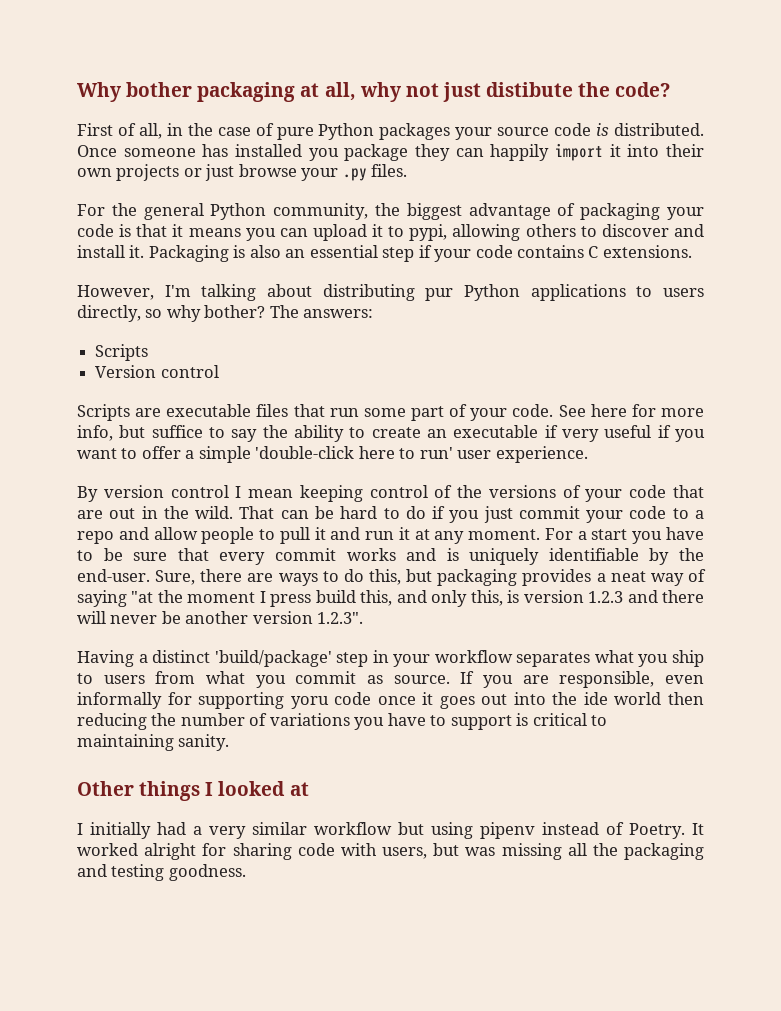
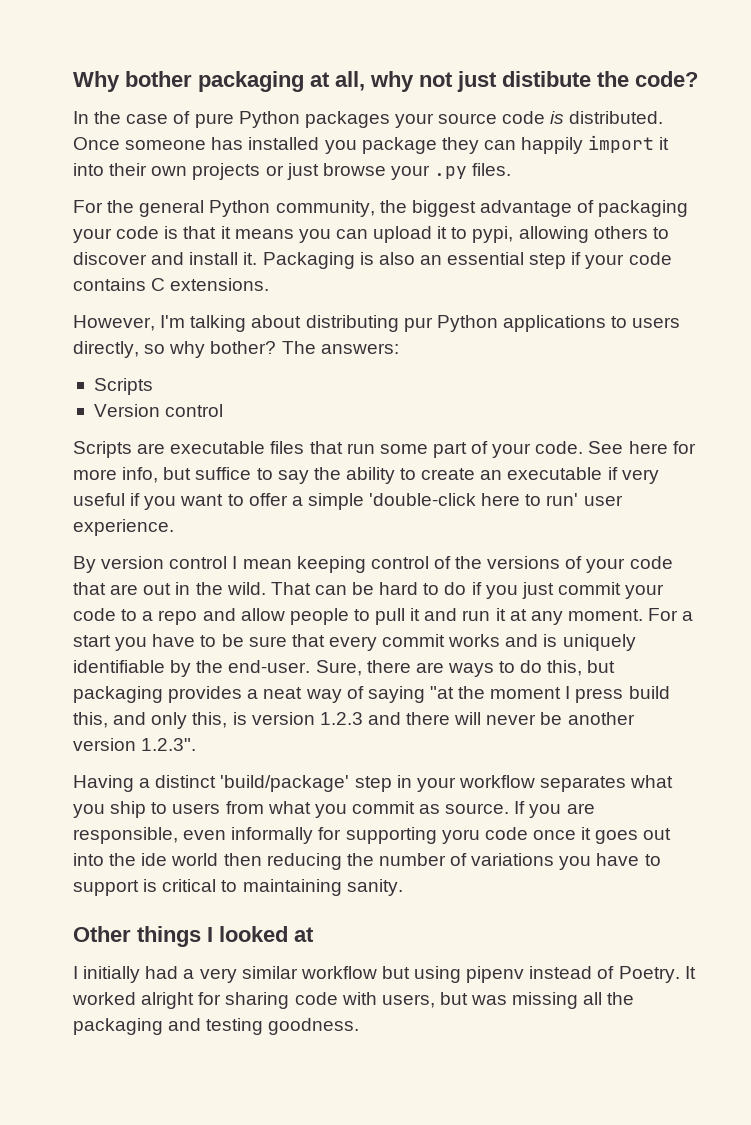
[77,123,183,139] First of all, in -> [73,111,89,124] In

